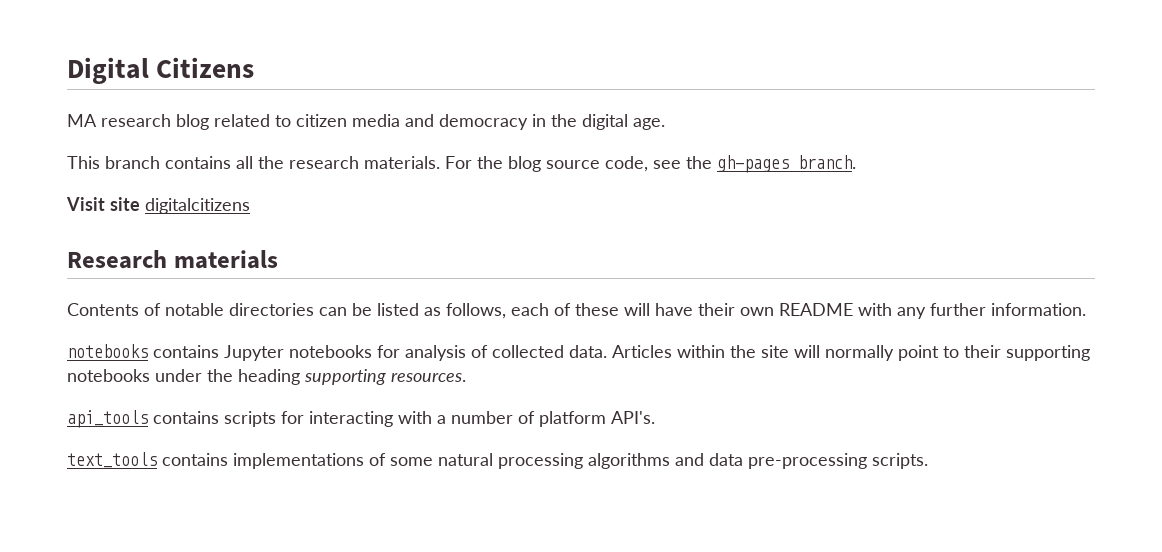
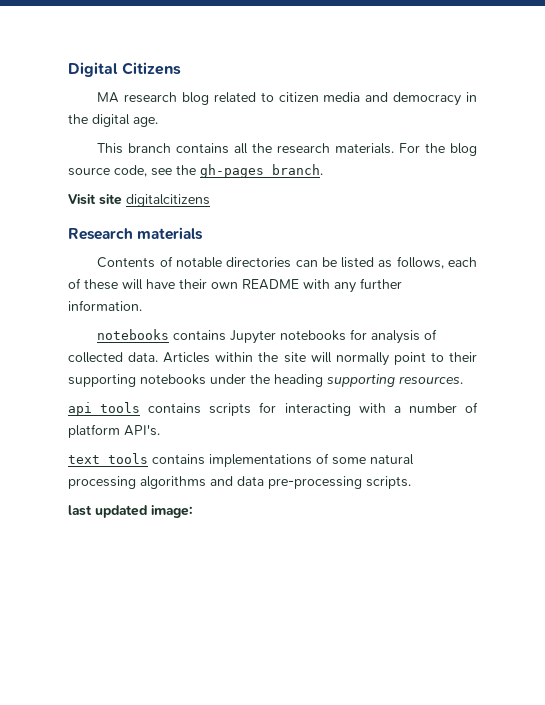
(928, 461) none -> [68,505,193,518] // last updated image:

